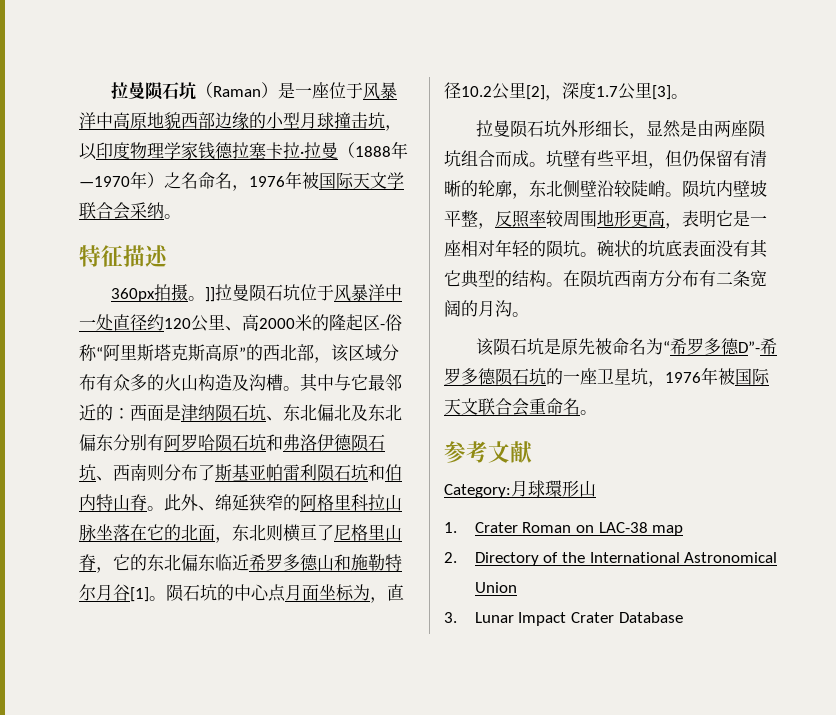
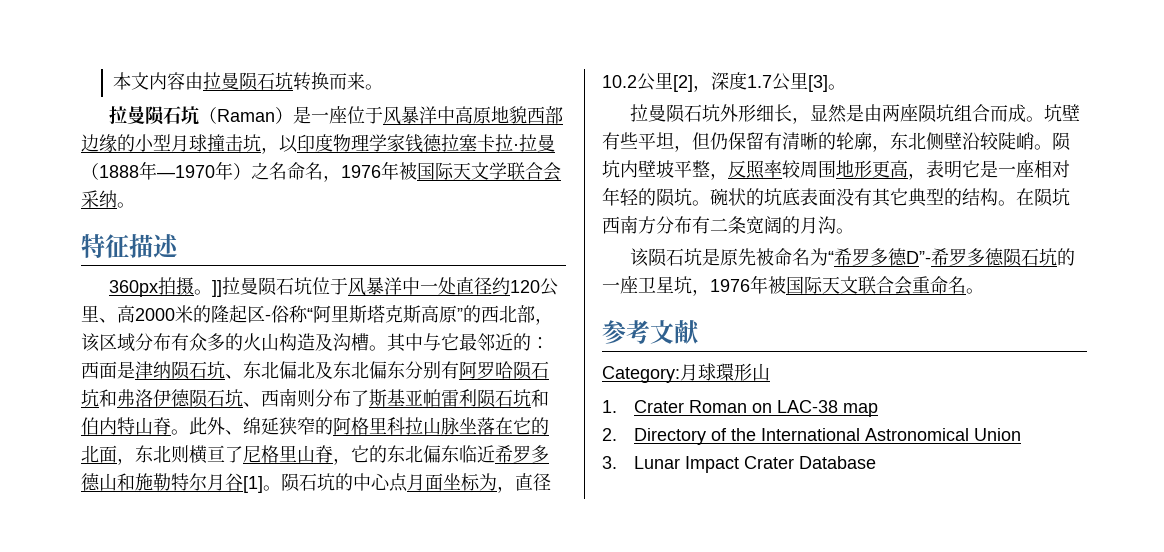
(110, 90) none -> [113,72,384,91] 本文内容由拉曼陨石坑转换而来。 //

